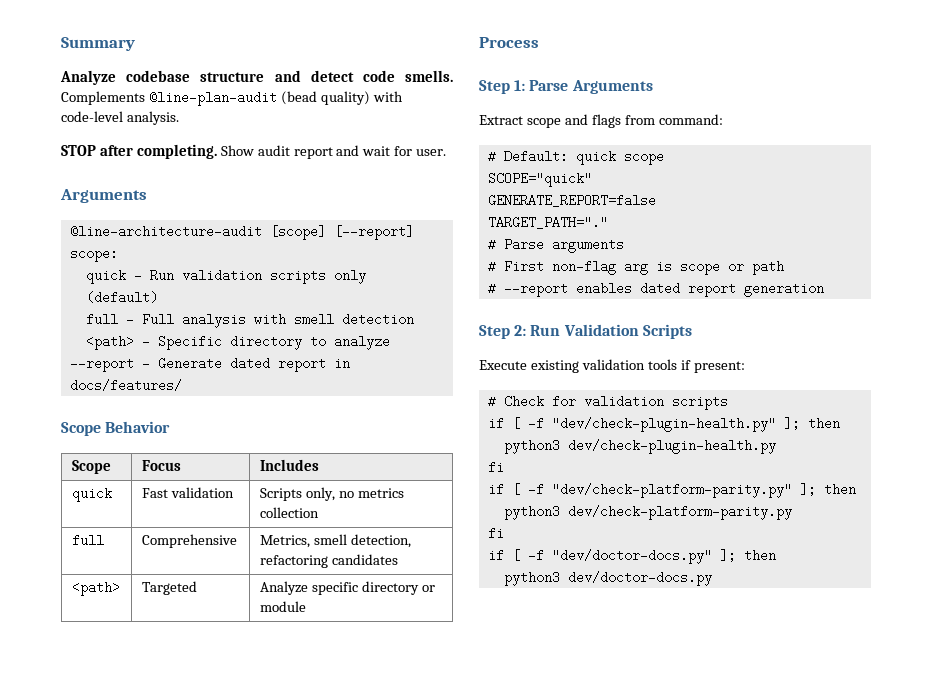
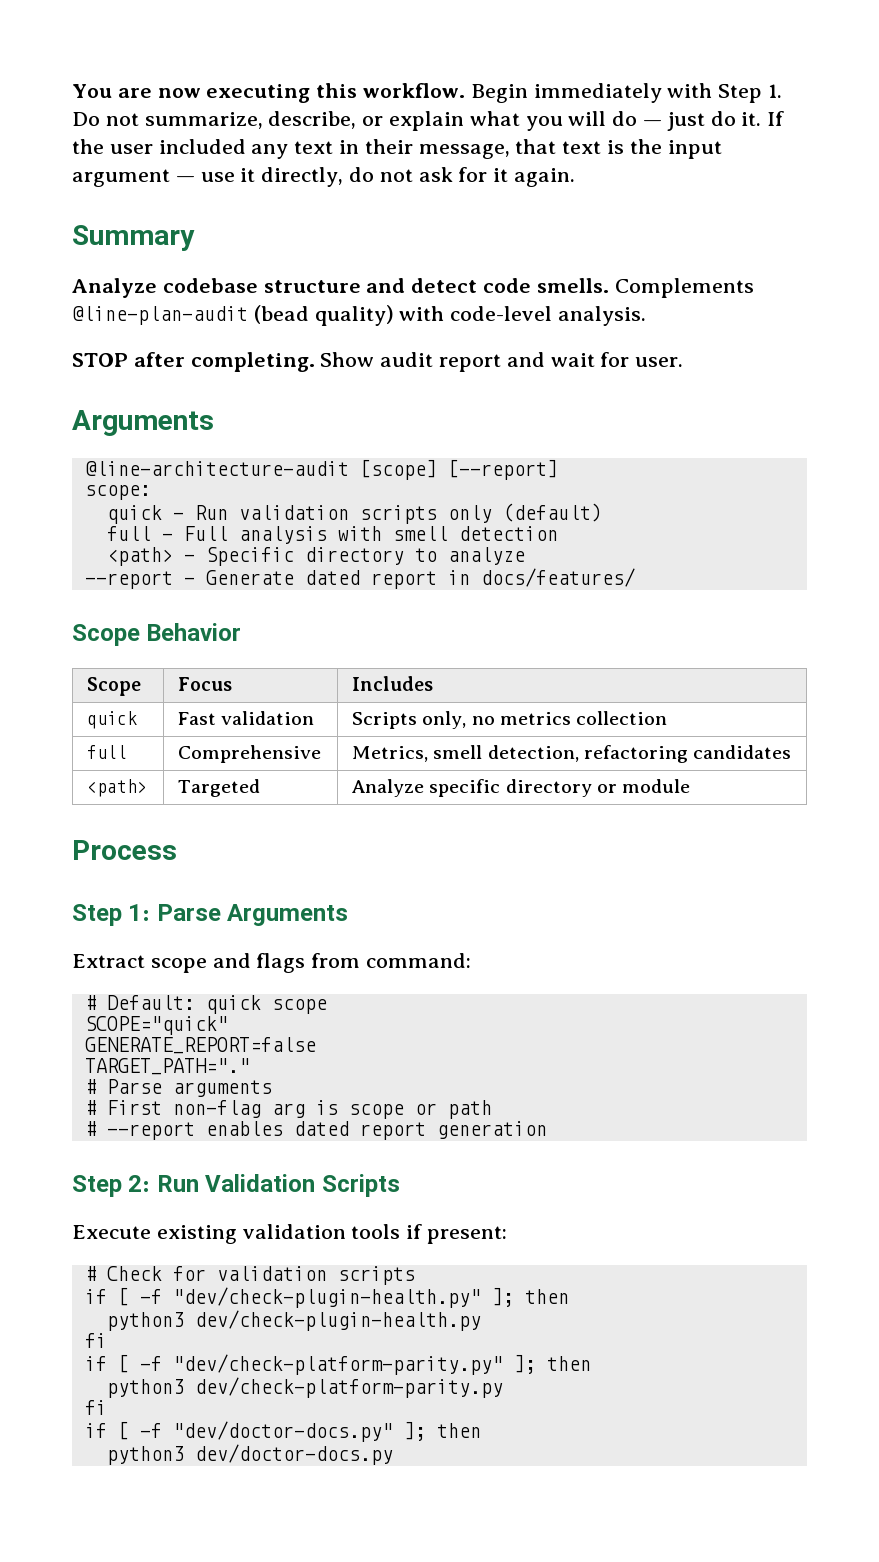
(61, 44) none -> [72,83,783,103] [72,111,785,131] [72,139,722,159] [72,167,576,187] You are now executing this workflow. Begin immediately with Step 1. Do not summarize, describe, or explain what you will do — just do it. If the user included any text in their message, that text is the input argument — use it directly, do not ask for it again. //

